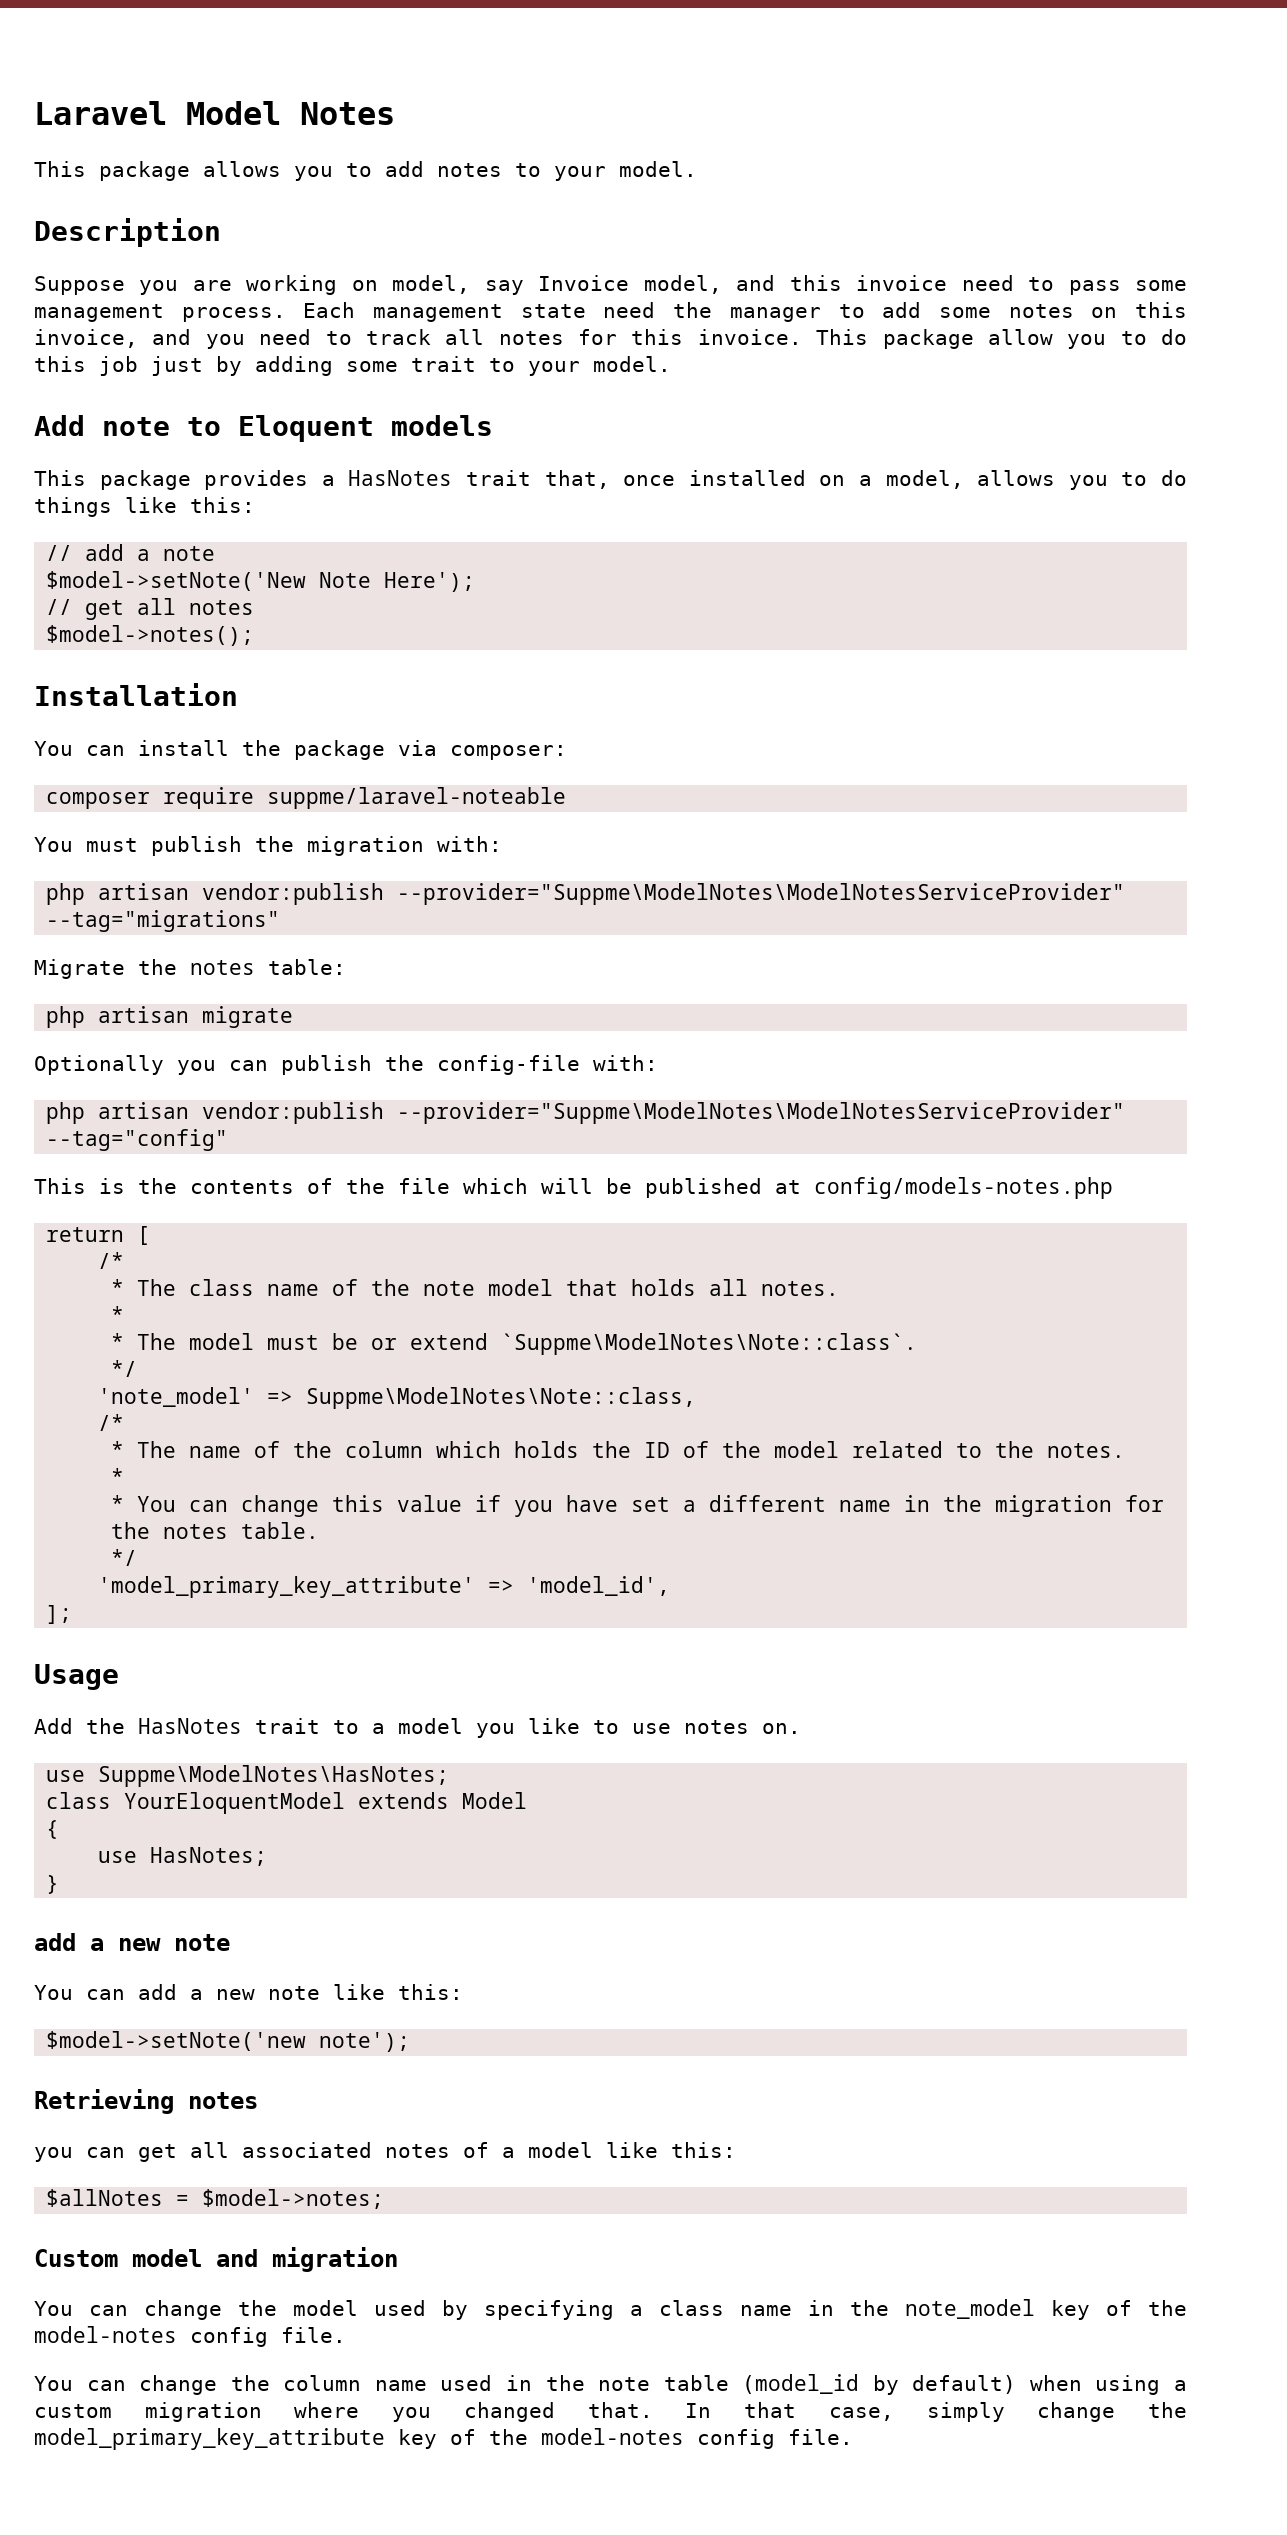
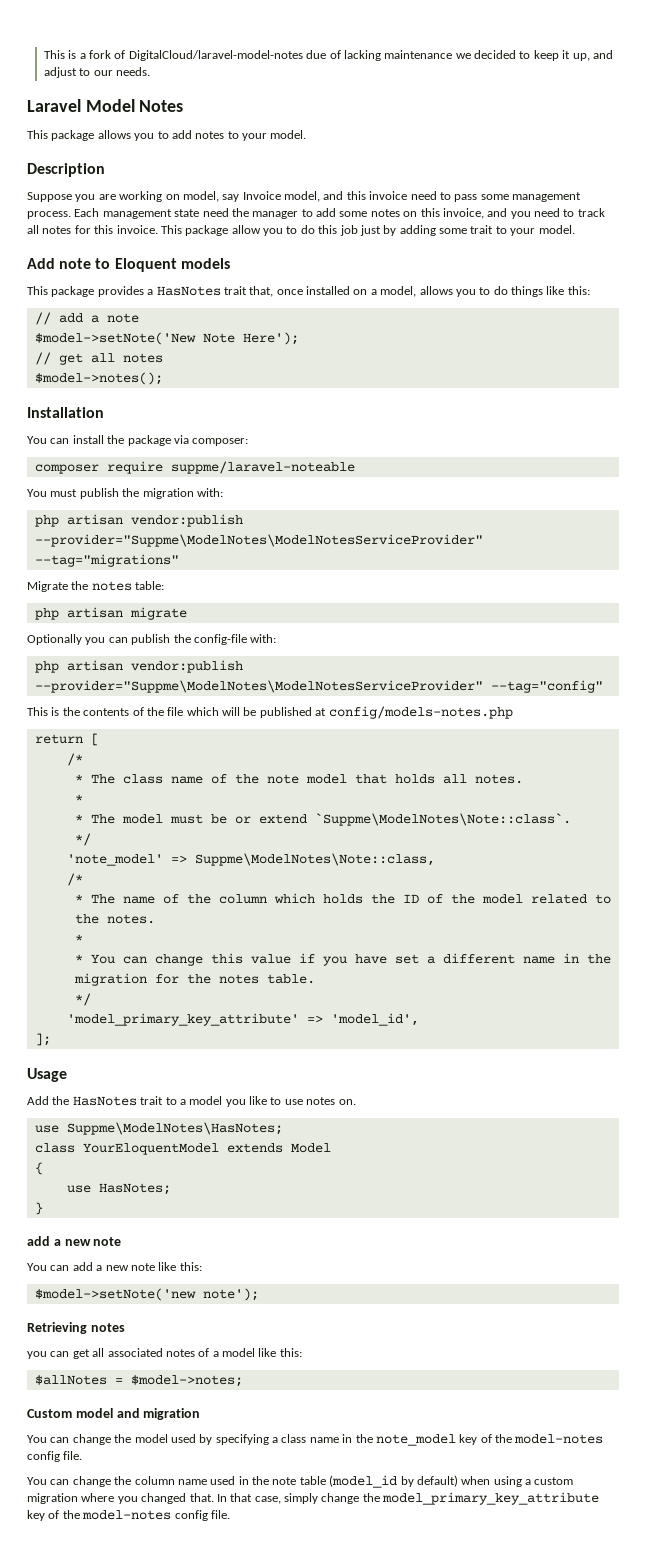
(34, 113) none -> [43,50,613,61] [43,67,151,78] This is a fork of DigitalCloud/laravel-model-notes due of lacking maintenance we decided to keep it up, and adjust to our needs. //

